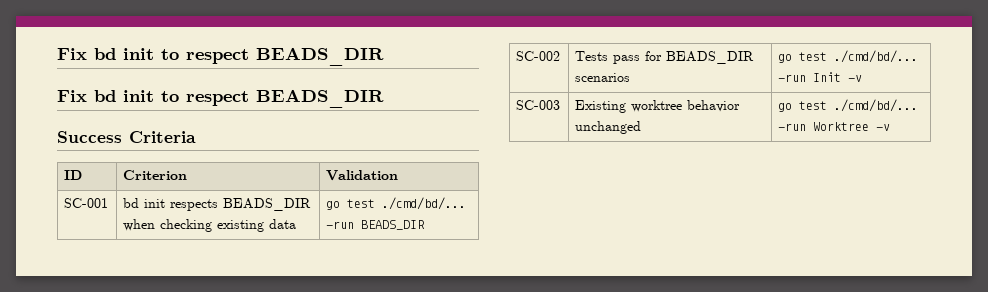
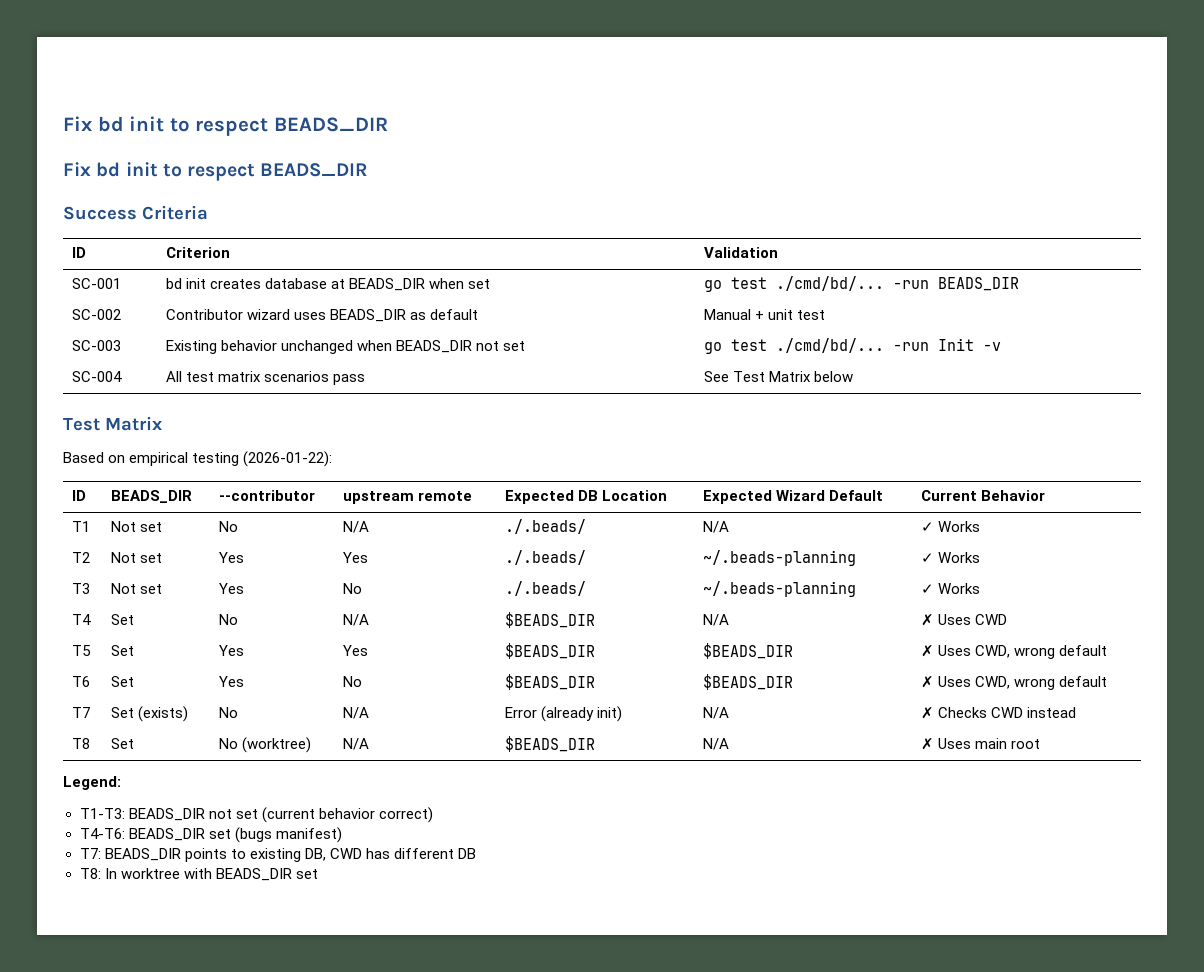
[170,198,312,211] [123,219,297,232] respects BEADS_DIR when checking existing data -> [209,278,491,291] creates database at BEADS_DIR when set
[575,51,755,64] [575,73,631,82] Tests pass for BEADS_DIR scenarios -> [165,309,479,322] [703,309,825,320] [71,340,121,351] [165,340,526,354] Contributor wizard uses BEADS_DIR as default | Manual + unit test // SC-003 | Existing behavior unchanged when BEADS_DIR not set
[516,100,561,110] [575,100,741,113] [575,121,642,134] [778,99,919,112] [778,122,891,131] SC-003 | Existing worktree behavior unchanged | go test ./cmd/bd/... -run Worktree -v -> [71,371,122,382] [165,371,366,385] [703,371,853,382] [63,416,162,431] [63,451,333,467] [71,490,86,501] [110,490,192,503] [218,490,315,501] [342,491,472,504] [504,490,667,504] [702,490,883,504] [920,490,1045,501] [71,521,90,532] [110,521,162,532] [218,521,238,532] [342,521,369,533] [504,519,586,534] [702,521,729,533] [920,521,980,532] [71,552,90,563] [110,552,162,563] [218,552,244,563] [342,552,368,563] [504,550,586,565] [702,550,856,566] [920,552,980,563] [71,583,90,594] [110,583,162,594] [218,583,244,594] [342,583,362,594] [504,581,586,596] [702,581,856,597] [920,583,980,594] [71,614,91,625] [110,614,134,625] [218,614,238,625] [342,614,369,626] [504,612,595,628] [702,614,729,626] [920,614,1007,626] [71,645,91,656] [110,645,134,656] [218,645,244,656] [342,645,368,656] [504,643,595,659] [702,643,793,659] [920,645,1108,659] [71,676,90,687] [110,676,134,687] [218,676,244,687] [342,676,362,687] [504,674,595,690] [702,674,793,690] [920,676,1108,690] [71,707,90,718] [110,706,188,722] [218,707,238,718] [342,707,369,719] [504,706,622,722] [702,707,729,719] [920,707,1076,719] [71,738,90,749] [110,738,134,749] [218,737,311,753] [342,738,369,750] [504,736,595,752] [702,738,729,750] [920,738,1040,750] [63,776,121,790] [79,807,433,823] [79,827,342,843] [79,848,476,862] [79,868,318,881] SC-004 | All test matrix scenarios pass | See Test Matrix below // Test Matrix // Based on empirical testing (2026-01-22): // ID | BEADS_DIR | --contributor | upstream remote | Expected DB Location | Expected Wizard Default | Current Behavior // T1 | Not set | No | N/A | ./.beads/ | N/A | ✓ Works // T2 | Not set | Yes | Yes | ./.beads/ | ~/.beads-planning | ✓ Works // T3 | Not set | Yes | No | ./.beads/ | ~/.beads-planning | ✓ Works // T4 | Set | No | N/A | $BEADS_DIR | N/A | ✗ Uses CWD // T5 | Set | Yes | Yes | $BEADS_DIR | $BEADS_DIR | ✗ Uses CWD, wrong default // T6 | Set | Yes | No | $BEADS_DIR | $BEADS_DIR | ✗ Uses CWD, wrong default // T7 | Set (exists) | No | N/A | Error (already init) | N/A | ✗ Checks CWD instead // T8 | Set | No (worktree) | N/A | $BEADS_DIR | N/A | ✗ Uses main root // Legend: // T1-T3: BEADS_DIR not set (current behavior correct) // T4-T6: BEADS_DIR set (bugs manifest) // T7: BEADS_DIR points to existing DB, CWD has different DB // T8: In worktree with BEADS_DIR set

